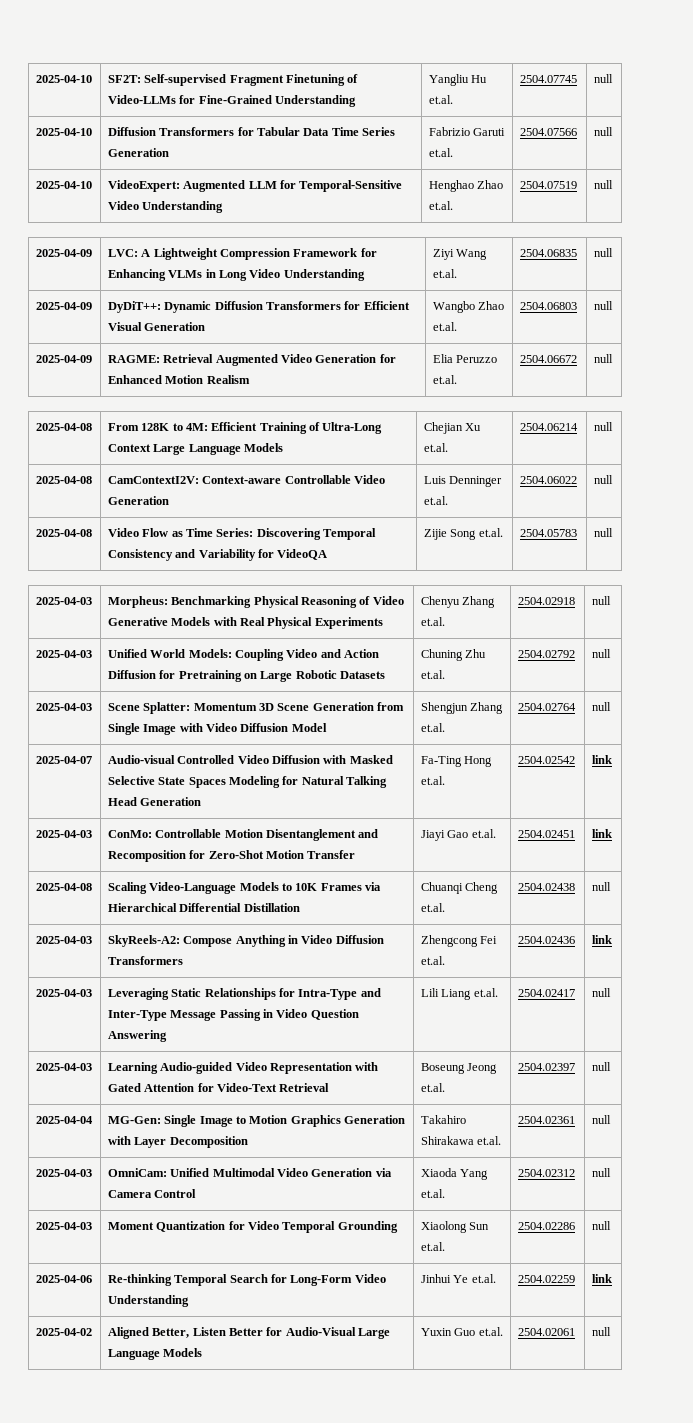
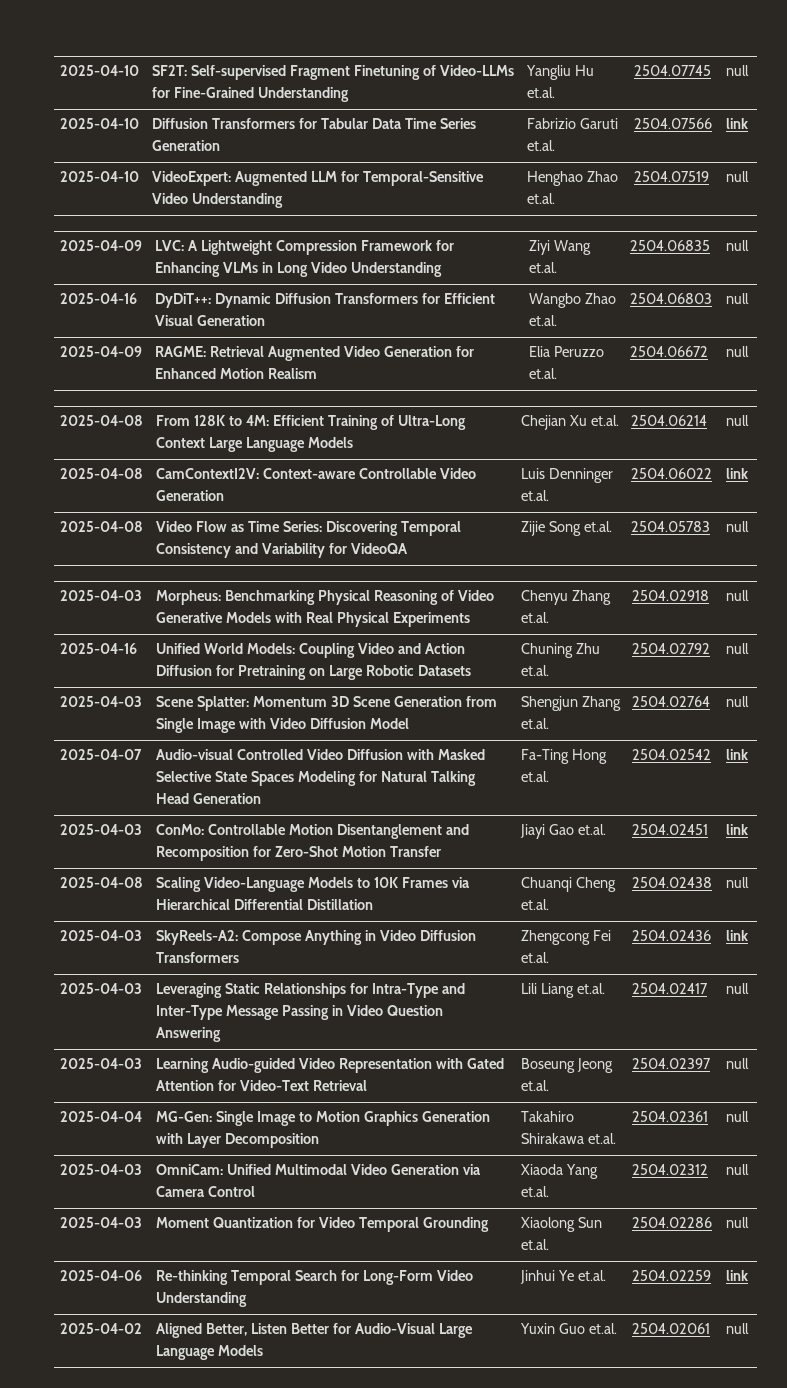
[593,127,613,136] null -> [726,118,749,129] link
[35,302,92,310] 2025-04-09 -> [60,293,138,304] 2025-04-16
[593,475,613,484] null -> [726,468,749,479] link
[35,650,92,658] 2025-04-03 -> [60,643,138,654] 2025-04-16

